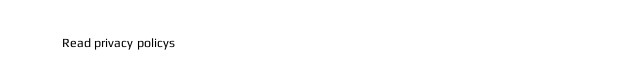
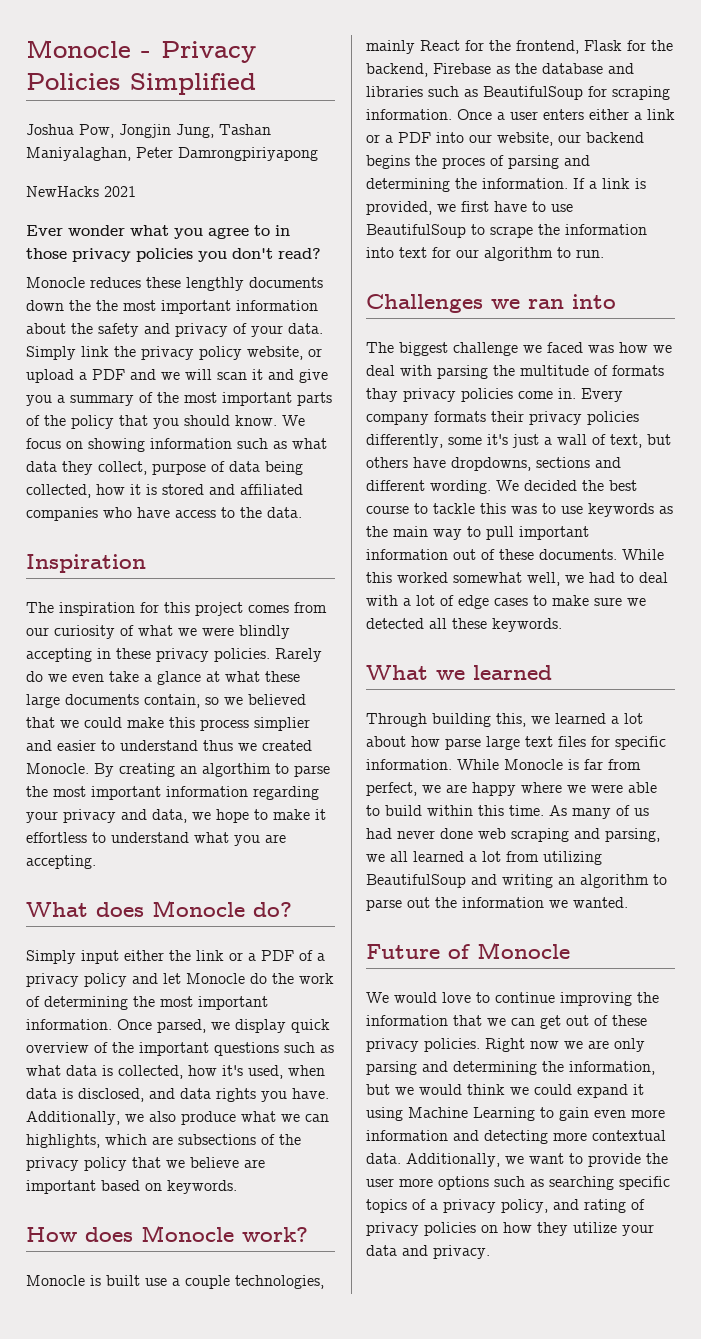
[62,38,175,50] Read privacy policys -> [26,40,256,63] [26,73,256,95] [26,124,271,138] [26,147,318,161] [26,186,136,197] [26,225,290,239] [26,248,321,262] [26,277,323,291] [26,300,318,314] [26,323,323,337] [26,346,322,360] [26,369,328,383] [26,392,332,406] [26,415,305,429] [26,438,327,452] [26,461,303,475] [26,484,303,498] [26,507,302,521] [26,554,146,573] [26,602,327,616] [26,625,290,639] [26,648,322,662] [26,671,300,685] [26,694,306,708] [26,717,310,731] [26,740,312,751] [26,763,330,777] [26,786,319,800] [26,809,326,823] [26,832,286,846] [26,855,96,869] [26,900,292,917] [26,950,325,964] [26,973,334,987] [26,996,268,1010] [26,1019,330,1033] [26,1042,334,1056] [26,1065,325,1079] [26,1088,329,1102] [26,1111,329,1125] [26,1134,301,1148] [26,1157,265,1171] [26,1180,237,1194] [26,1225,308,1242] [26,1275,324,1289] [366,40,673,54] [366,63,634,77] [366,86,670,100] [366,109,675,120] [366,132,644,146] [366,155,590,169] [366,178,646,192] [366,201,573,215] [366,224,647,238] [366,247,604,261] [366,294,616,313] [366,342,672,356] [366,365,664,379] [366,388,623,402] [366,411,639,425] [366,434,671,448] [366,457,621,471] [366,480,637,494] [366,503,673,517] [366,526,589,540] [366,549,664,560] [366,572,668,586] [366,595,646,609] [366,618,562,632] [366,665,552,680] [366,713,643,727] [366,736,666,750] [366,759,641,770] [366,782,657,796] [366,805,649,819] [366,828,660,842] [366,851,602,865] [366,874,667,888] [366,897,628,911] [366,942,570,959] [366,992,659,1006] [366,1015,647,1029] [366,1038,645,1052] [366,1061,655,1075] [366,1084,644,1098] [366,1107,665,1121] [366,1130,666,1144] [366,1153,668,1167] [366,1176,670,1190] [366,1199,645,1213] [366,1222,654,1236] [366,1245,490,1259] Monocle - Privacy Policies Simplified // Joshua Pow, Jongjin Jung, Tashan Maniyalaghan, Peter Damrongpiriyapong // NewHacks 2021 // Ever wonder what you agree to in those privacy policies you don't read? // Monocle reduces these lengthly documents down the the most important information about the safety and privacy of your data. Simply link the privacy policy website, or upload a PDF and we will scan it and give you a summary of the most important parts of the policy that you should know. We focus on showing information such as what data they collect, purpose of data being collected, how it is stored and affiliated companies who have access to the data. // Inspiration // The inspiration for this project comes from our curiosity of what we were blindly accepting in these privacy policies. Rarely do we even take a glance at what these large documents contain, so we believed that we could make this process simplier and easier to understand thus we created Monocle. By creating an algorthim to parse the most important information regarding your privacy and data, we hope to make it effortless to understand what you are accepting. // What does Monocle do? // Simply input either the link or a PDF of a privacy policy and let Monocle do the work of determining the most important information. Once parsed, we display quick overview of the important questions such as what data is collected, how it's used, when data is disclosed, and data rights you have. Additionally, we also produce what we can highlights, which are subsections of the privacy policy that we believe are important based on keywords. // How does Monocle work? // Monocle is built use a couple technologies, mainly React for the frontend, Flask for the backend, Firebase as the database and libraries such as BeautifulSoup for scraping information. Once a user enters either a link or a PDF into our website, our backend begins the proces of parsing and determining the information. If a link is provided, we first have to use BeautifulSoup to scrape the information into text for our algorithm to run. // Challenges we ran into // The biggest challenge we faced was how we deal with parsing the multitude of formats thay privacy policies come in. Every company formats their privacy policies differently, some it's just a wall of text, but others have dropdowns, sections and different wording. We decided the best course to tackle this was to use keywords as the main way to pull important information out of these documents. While this worked somewhat well, we had to deal with a lot of edge cases to make sure we detected all these keywords. // What we learned // Through building this, we learned a lot about how parse large text files for specific information. While Monocle is far from perfect, we are happy where we were able to build within this time. As many of us had never done web scraping and parsing, we all learned a lot from utilizing BeautifulSoup and writing an algorithm to parse out the information we wanted. // Future of Monocle // We would love to continue improving the information that we can get out of these privacy policies. Right now we are only parsing and determining the information, but we would think we could expand it using Machine Learning to gain even more information and detecting more contextual data. Additionally, we want to provide the user more options such as searching specific topics of a privacy policy, and rating of privacy policies on how they utilize your data and privacy.

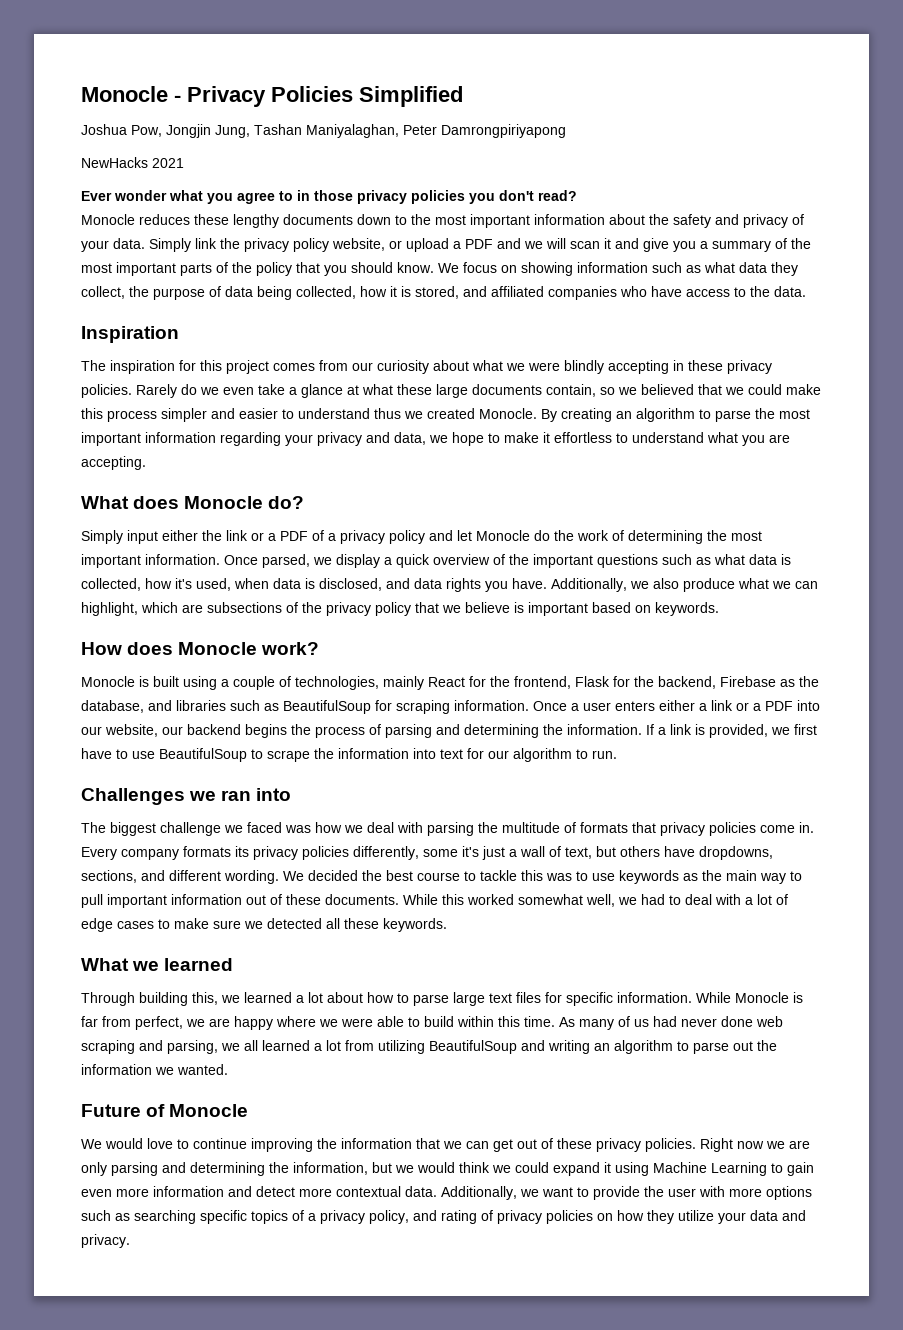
[186,277,244,291] lengthly -> [233,214,279,228] lengthy
[69,300,91,311] the -> [395,215,407,225] to
(147, 468) none -> [129,286,149,297] the
[162,484,204,495] stored -> [415,286,459,299] stored,
[120,625,134,636] of -> [433,360,469,371] about
[254,717,310,731] simplier -> [161,408,207,422] simpler
[202,763,271,777] algorthim -> [636,408,695,422] algorithm
(286, 1026) none -> [384,557,392,565] a
[26,1134,100,1148] highlights, -> [81,602,138,616] highlight,
[244,1159,265,1168] are -> [514,602,524,613] is
[145,1278,167,1286] use -> [183,676,217,690] using
(230, 1282) none -> [279,676,291,687] of
[542,63,603,74] database -> [81,700,144,713] database,
[442,157,485,169] proces -> [315,726,365,738] process
[366,388,398,402] thay -> [632,822,656,833] that
[491,411,524,422] their -> [235,846,249,857] its
[536,457,590,468] sections -> [81,870,137,883] sections,
(440, 741) none -> [397,993,409,1003] to
[484,1130,548,1144] detecting -> [256,1186,295,1197] detect
(394, 1182) none -> [699,1186,725,1197] with

